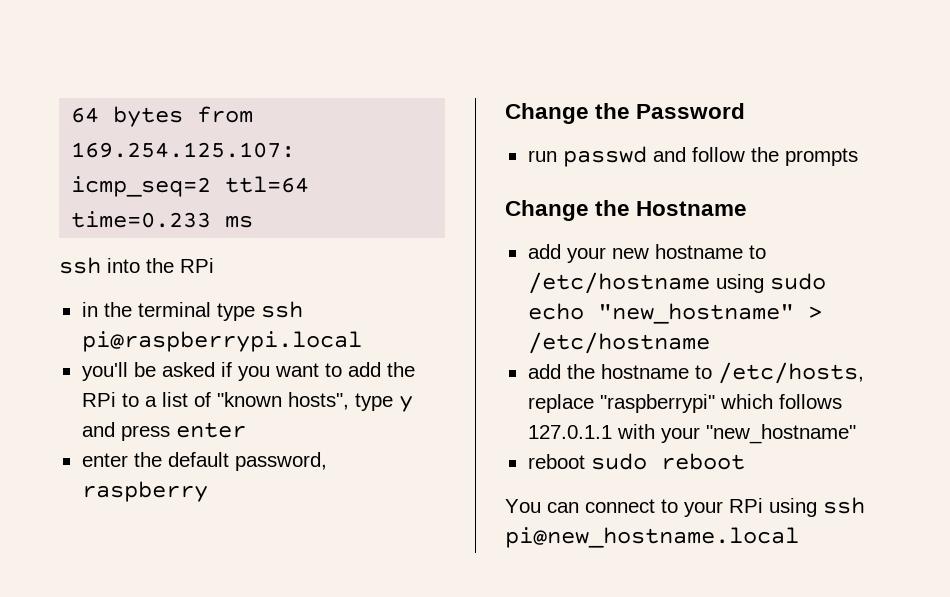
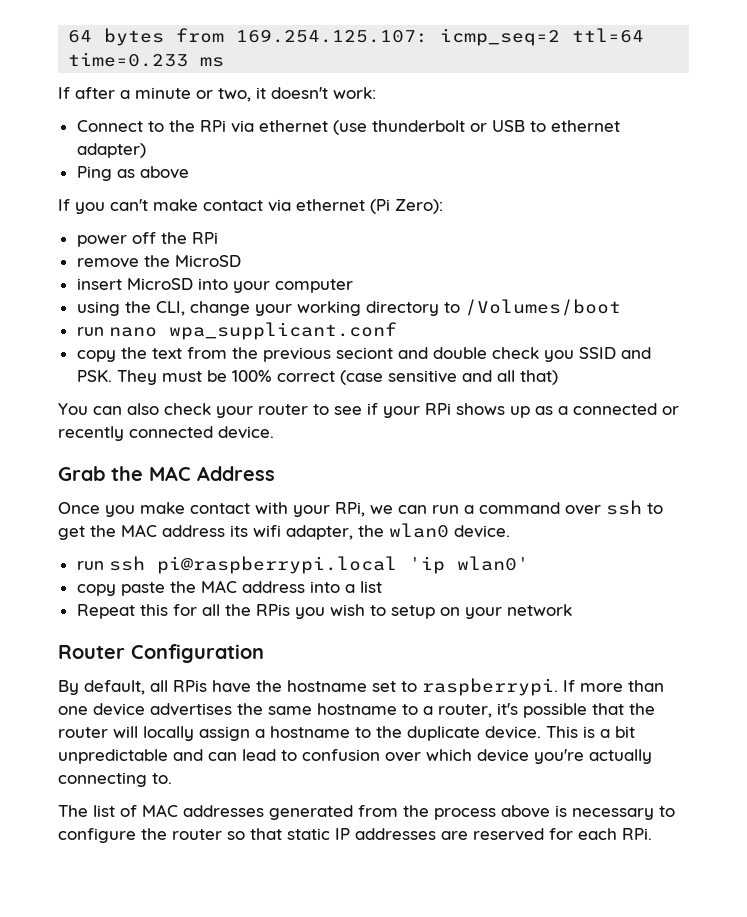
[59,257,214,274] [81,301,303,321] [81,331,362,352] [81,362,415,381] [81,392,413,412] [81,422,246,441] [81,452,327,471] [81,481,208,502] [505,103,746,124] [527,146,858,167] [505,200,748,221] [527,244,766,263] [527,272,826,294] [527,303,822,324] [527,332,710,354] [527,362,864,384] [527,394,842,413] [527,424,856,444] [527,453,745,470] [505,497,865,517] [505,527,799,548] ssh into the RPi // in the terminal type ssh pi@raspberrypi.local // you'll be asked if you want to add the RPi to a list of "known hosts", type y and press enter // enter the default password, raspberry // Change the Password // run passwd and follow the prompts // Change the Hostname // add your new hostname to /etc/hostname using sudo echo "new_hostname" > /etc/hostname // add the hostname to /etc/hosts, replace "raspberrypi" which follows 127.0.1.1 with your "new_hostname" // reboot sudo reboot // You can connect to your RPi using ssh pi@new_hostname.local -> [58,87,376,102] [76,120,620,135] [76,143,146,158] [76,166,189,181] [58,199,443,214] [76,232,218,247] [76,255,241,268] [76,278,353,293] [76,299,621,316] [76,322,397,340] [76,347,651,362] [76,370,558,385] [58,403,679,418] [58,426,274,441] [58,466,275,481] [58,500,663,517] [58,523,510,540] [76,556,529,574] [76,580,382,596] [76,604,572,619] [58,644,264,663] [58,678,664,696] [58,703,655,718] [58,726,635,741] [58,749,652,764] [58,772,172,787] [58,804,675,820] [58,828,652,843] If after a minute or two, it doesn't work: // Connect to the RPi via ethernet (use thunderbolt or USB to ethernet adapter) // Ping as above // If you can't make contact via ethernet (Pi Zero): // power off the RPi // remove the MicroSD // insert MicroSD into your computer // using the CLI, change your working directory to /Volumes/boot // run nano wpa_supplicant.conf // copy the text from the previous seciont and double check you SSID and PSK. They must be 100% correct (case sensitive and all that) // You can also check your router to see if your RPi shows up as a connected or recently connected device. // Grab the MAC Address // Once you make contact with your RPi, we can run a command over ssh to get the MAC address its wifi adapter, the wlan0 device. // run ssh pi@raspberrypi.local 'ip wlan0' // copy paste the MAC address into a list // Repeat this for all the RPis you wish to setup on your network // Router Configuration // By default, all RPis have the hostname set to raspberrypi. If more than one device advertises the same hostname to a router, it's possible that the router will locally assign a hostname to the duplicate device. This is a bit unpredictable and can lead to confusion over which device you're actually connecting to. // The list of MAC addresses generated from the process above is necessary to configure the router so that static IP addresses are reserved for each RPi.

